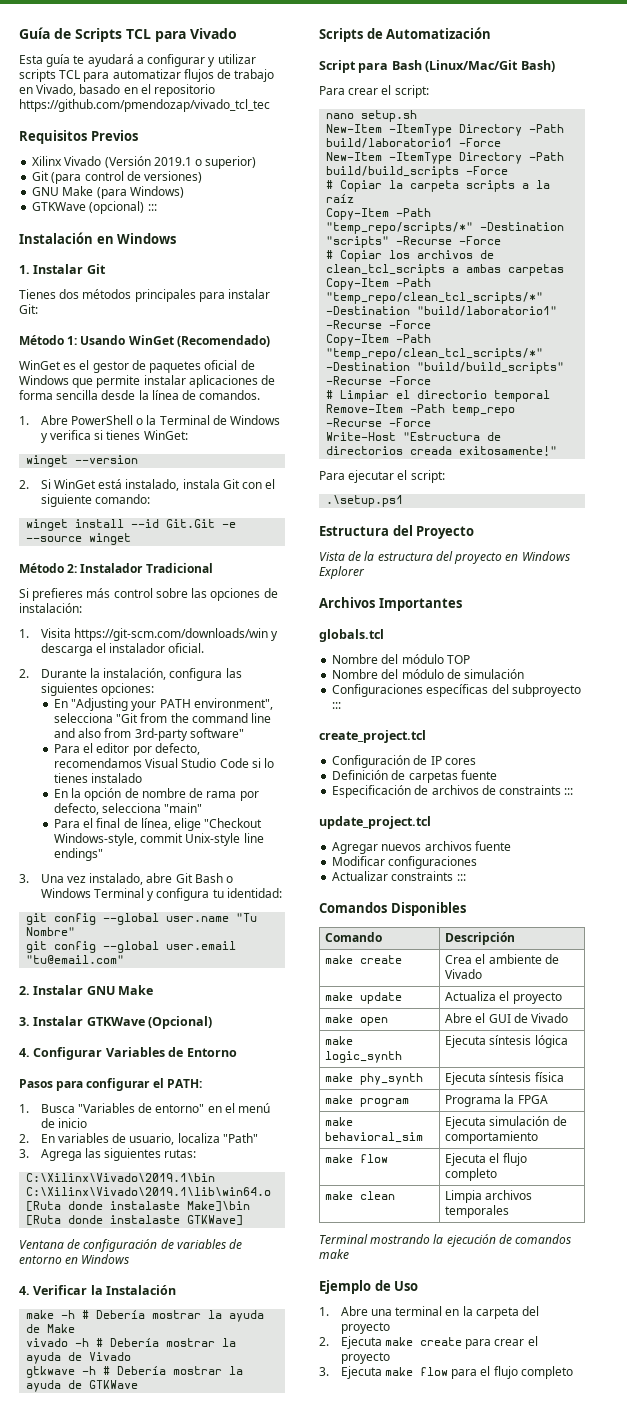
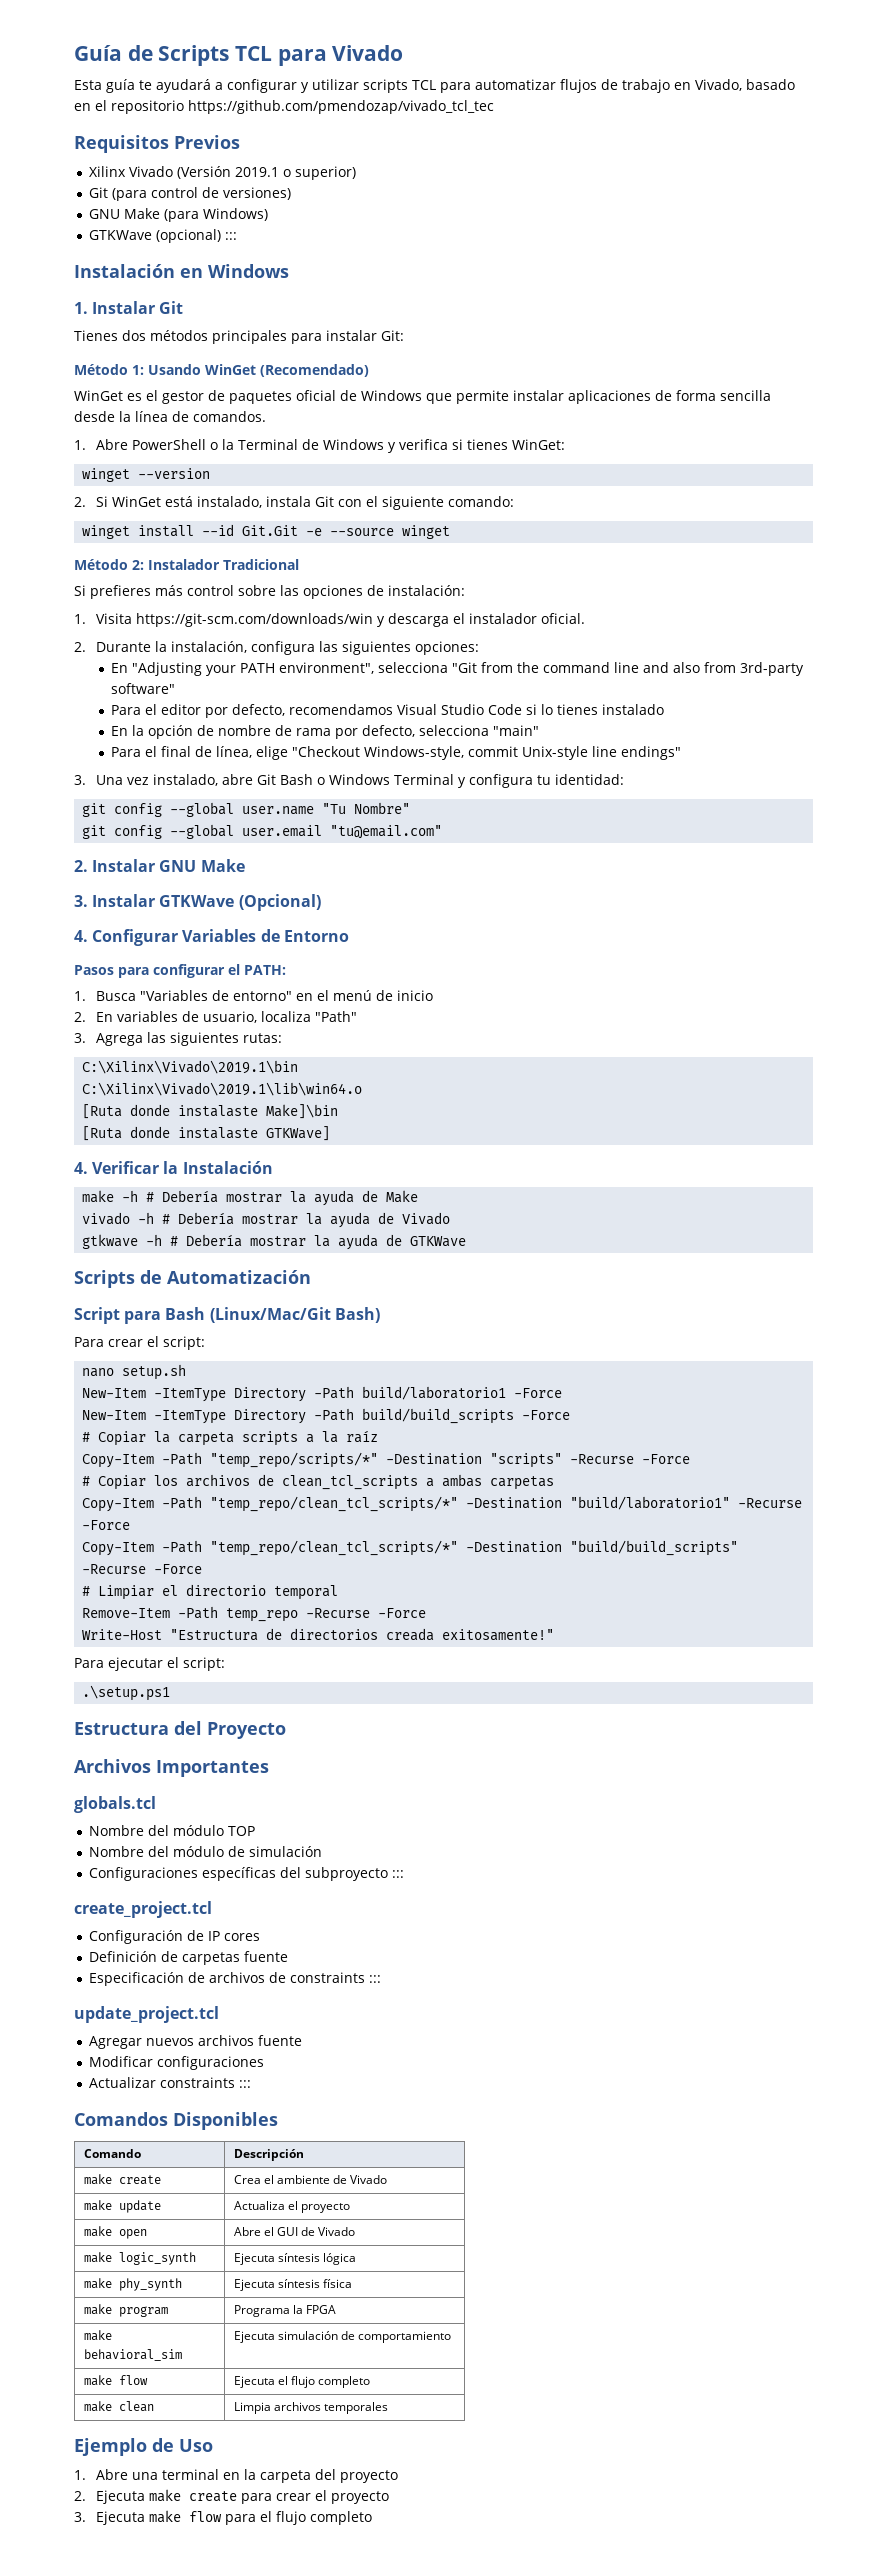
[19,1239,243,1252] [19,1254,130,1264] // Ventana de configuración de variables de entorno en Windows -> (331, 1133) none
[319,551,570,564] [319,566,365,579] // Vista de la estructura del proyecto en Windows Explorer -> (286, 1730) none
[319,1234,572,1247] [319,1249,349,1259] // Terminal mostrando la ejecución de comandos make -> (388, 2408) none

